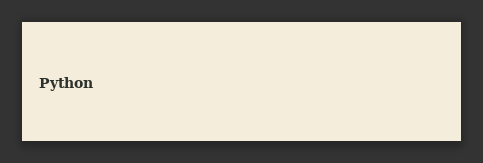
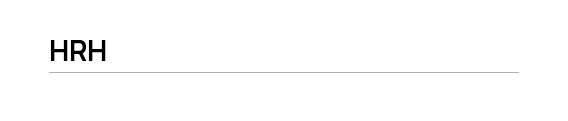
[39,77,93,91] Python -> [49,40,107,61] HRH

